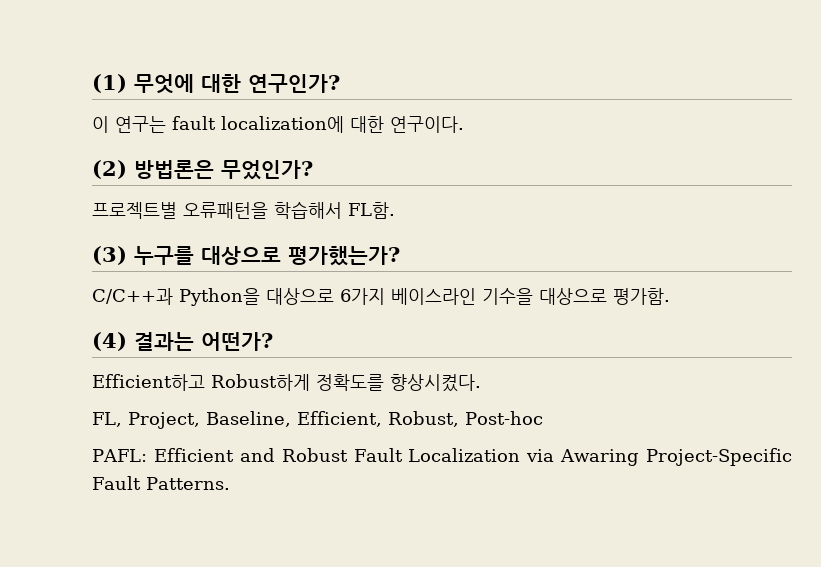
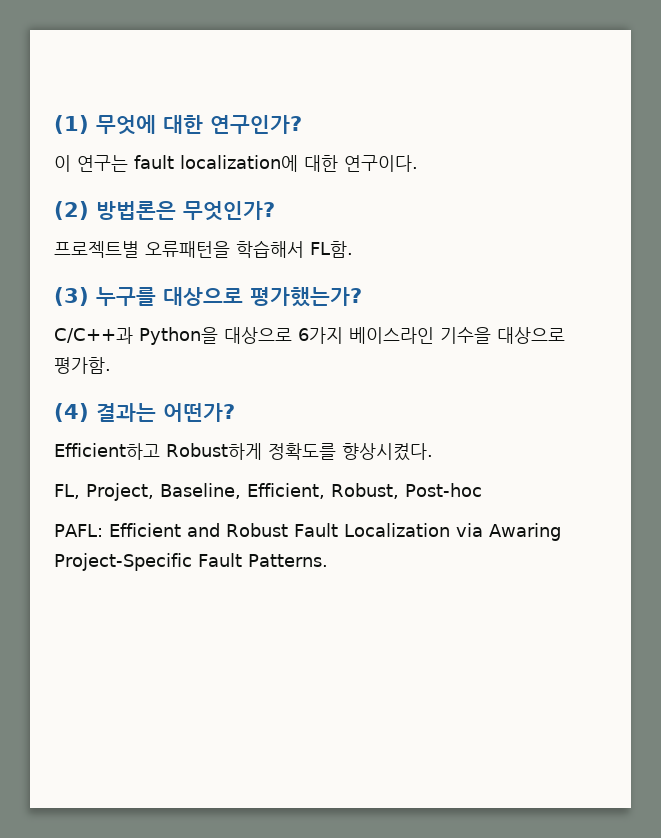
[221,160,313,180] 무었인가? -> [183,201,275,221] 무엇인가?

